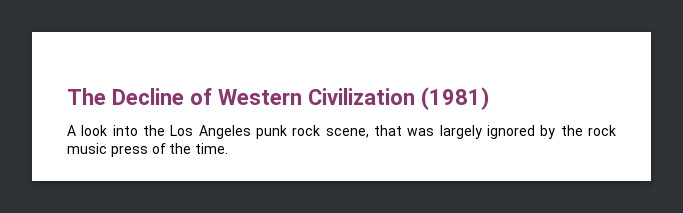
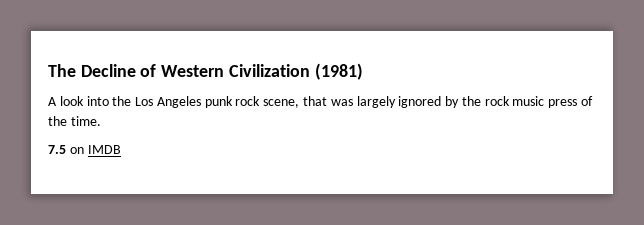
(229, 148) none -> [48,145,121,154] // 7.5 on IMDB

